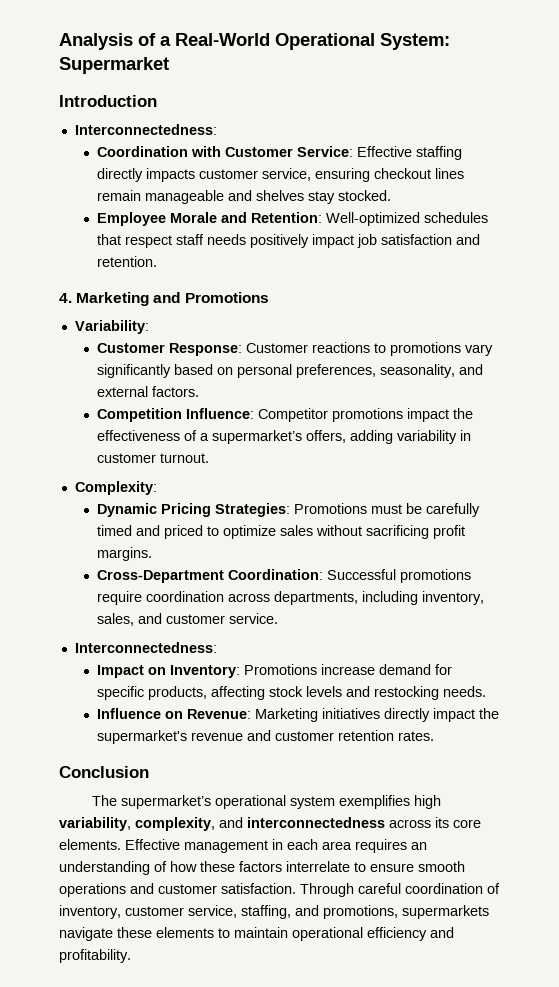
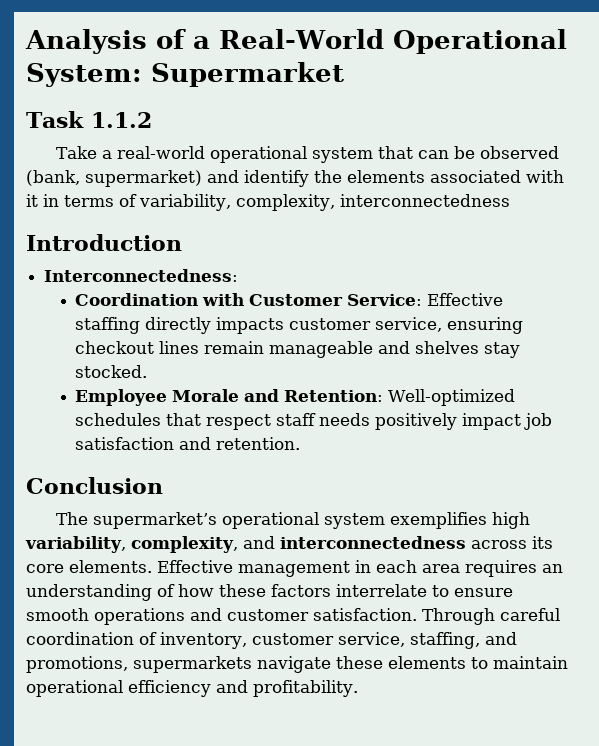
(169, 65) none -> [26,111,152,128] [55,146,559,163] [26,170,564,187] [26,194,510,211] // Task 1.1.2 // Take a real-world operational system that can be observed (bank, supermarket) and identify the elements associated with it in terms of variability, complexity, interconnectedness
[59,292,269,306] [74,320,149,334] [96,342,493,356] [96,364,483,378] [96,386,199,397] [96,408,473,422] [96,430,471,444] [96,453,209,463] [74,481,157,495] [96,503,480,517] [96,525,465,539] [96,547,152,561] [96,569,471,583] [96,591,484,605] [96,613,278,626] [74,642,217,653] [96,664,452,678] [96,686,486,700] [96,708,499,722] [96,730,434,744] // 4. Marketing and Promotions // Variability: // Customer Response: Customer reactions to promotions vary significantly based on personal preferences, seasonality, and external factors. // Competition Influence: Competitor promotions impact the effectiveness of a supermarket’s offers, adding variability in customer turnout. // Complexity: // Dynamic Pricing Strategies: Promotions must be carefully timed and priced to optimize sales without sacrificing profit margins. // Cross-Department Coordination: Successful promotions require coordination across departments, including inventory, sales, and customer service. // Interconnectedness: // Impact on Inventory: Promotions increase demand for specific products, affecting stock levels and restocking needs. // Influence on Revenue: Marketing initiatives directly impact the supermarket's revenue and customer retention rates. -> (301, 443) none

